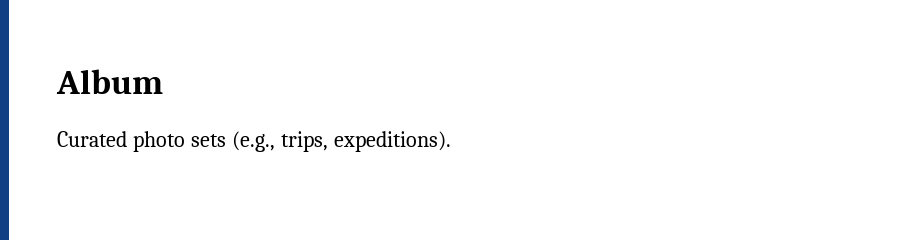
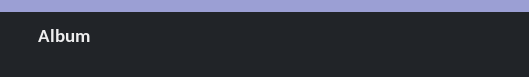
[57,131,451,152] // Curated photo sets (e.g., trips, expeditions). -> (90, 35) none

